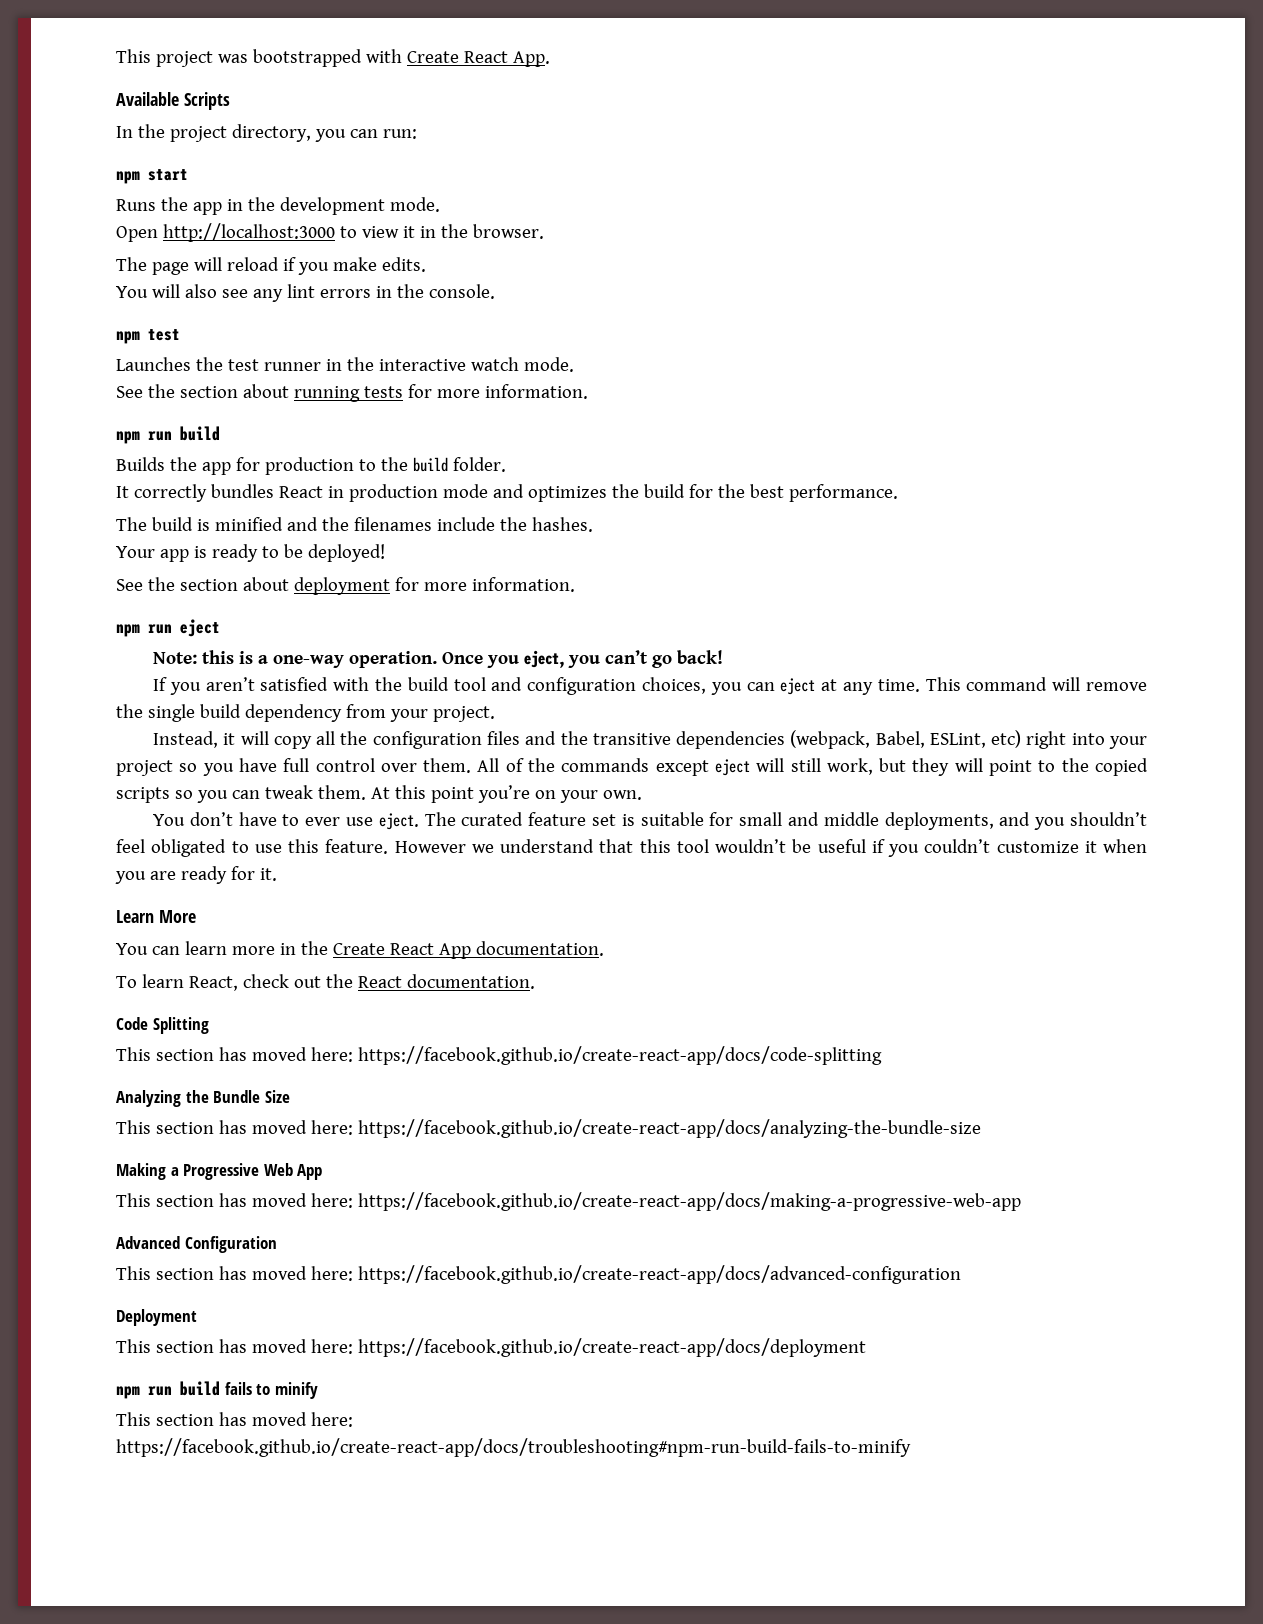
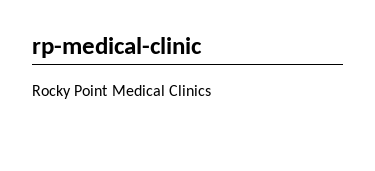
[116,49,550,67] [116,92,230,110] [116,124,417,142] [116,169,188,184] [116,197,440,215] [116,223,544,242] [116,257,426,275] [116,284,495,302] [116,329,180,344] [116,357,574,372] [116,384,588,402] [116,426,220,444] [116,457,506,475] [116,484,898,502] [116,517,593,532] [116,544,385,562] [116,577,575,595] [116,619,220,637] [153,650,724,668] [153,677,1147,695] [116,704,495,722] [153,730,1148,749] [116,758,1149,776] [116,785,642,803] [153,812,1147,830] [116,839,1147,857] [115,866,277,884] [116,910,196,923] [116,941,604,959] [116,974,535,991] [116,1017,209,1034] [116,1046,882,1065] [116,1090,290,1107] [116,1119,981,1138] [116,1163,323,1180] [116,1192,1021,1211] [116,1236,277,1253] [116,1265,961,1284] [116,1309,197,1326] [116,1338,866,1357] [116,1381,318,1399] [116,1412,353,1427] [116,1438,911,1457] This project was bootstrapped with Create React App. // Available Scripts // In the project directory, you can run: // npm start // Runs the app in the development mode. // Open http://localhost:3000 to view it in the browser. // The page will reload if you make edits. // You will also see any lint errors in the console. // npm test // Launches the test runner in the interactive watch mode. // See the section about running tests for more information. // npm run build // Builds the app for production to the build folder. // It correctly bundles React in production mode and optimizes the build for the best performance. // The build is minified and the filenames include the hashes. // Your app is ready to be deployed! // See the section about deployment for more information. // npm run eject // Note: this is a one-way operation. Once you eject, you can’t go back! // If you aren’t satisfied with the build tool and configuration choices, you can eject at any time. This command will remove the single build dependency from your project. // Instead, it will copy all the configuration files and the transitive dependencies (webpack, Babel, ESLint, etc) right into your project so you have full control over them. All of the commands except eject will still work, but they will point to the copied scripts so you can tweak them. At this point you’re on your own. // You don’t have to ever use eject. The curated feature set is suitable for small and middle deployments, and you shouldn’t feel obligated to use this feature. However we understand that this tool wouldn’t be useful if you couldn’t customize it when you are ready for it. // Learn More // You can learn more in the Create React App documentation. // To learn React, check out the React documentation. // Code Splitting // This section has moved here: https://facebook.github.io/create-react-app/docs/code-splitting // Analyzing the Bundle Size // This section has moved here: https://facebook.github.io/create-react-app/docs/analyzing-the-bundle-size // Making a Progressive Web App // This section has moved here: https://facebook.github.io/create-react-app/docs/making-a-progressive-web-app // Advanced Configuration // This section has moved here: https://facebook.github.io/create-react-app/docs/advanced-configuration // Deployment // This section has moved here: https://facebook.github.io/create-react-app/docs/deployment // npm run build fails to minify // This section has moved here: https://facebook.github.io/create-react-app/docs/troubleshooting#npm-run-build-fails-to-minify -> [32,37,202,58] [32,85,211,99] rp-medical-clinic // Rocky Point Medical Clinics

